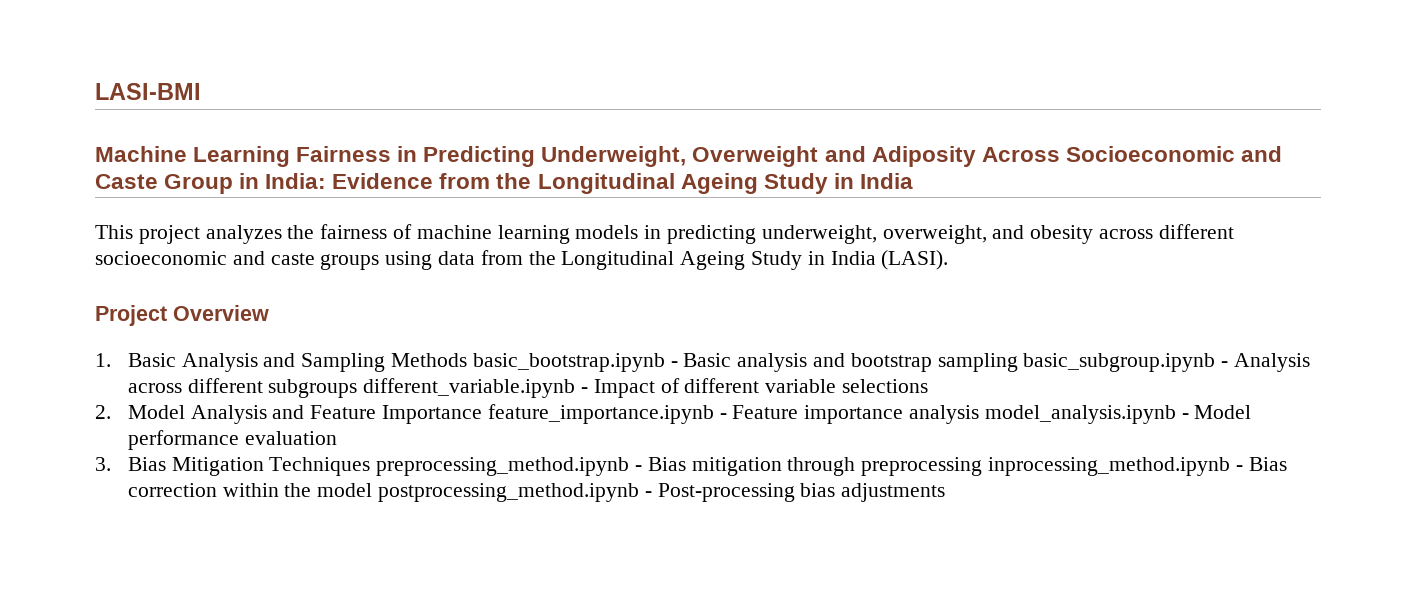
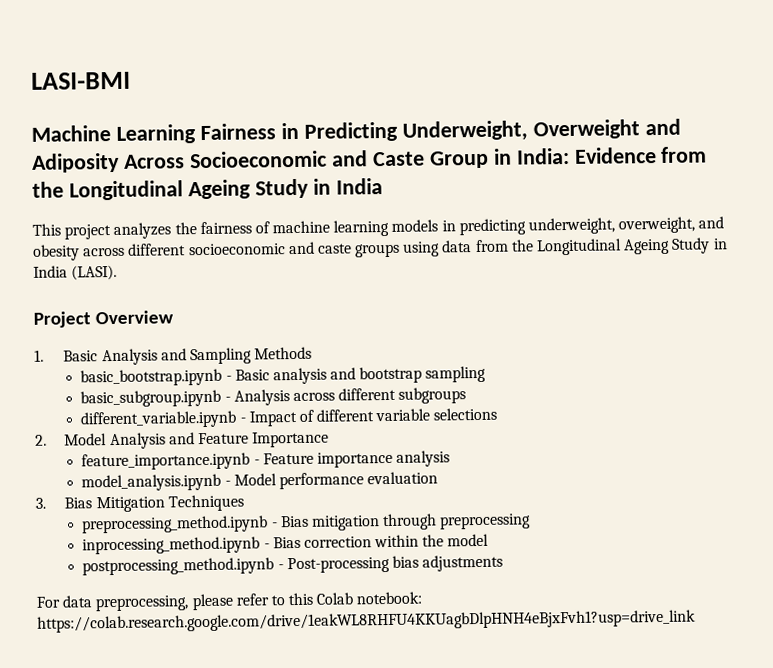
(467, 360) none -> (313, 353) //
(1018, 362) none -> (487, 374) //
(358, 388) none -> (467, 395) //
(482, 414) none -> (330, 439) //
(979, 414) none -> (451, 458) //
(371, 466) none -> (244, 503) //
(983, 466) none -> (532, 521) //
(373, 490) none -> (490, 540) //
(946, 492) none -> [36,591,423,612] [37,609,696,633] // For data preprocessing, please refer to this Colab notebook: https://colab.research.google.com/drive/1eakWL8RHFU4KKUagbDlpHNH4eBjxFvh1?usp=drive_link

